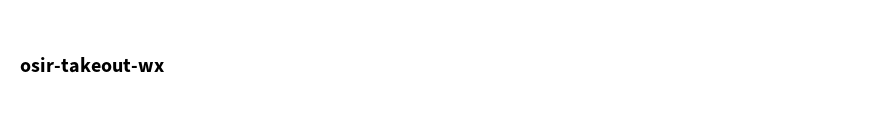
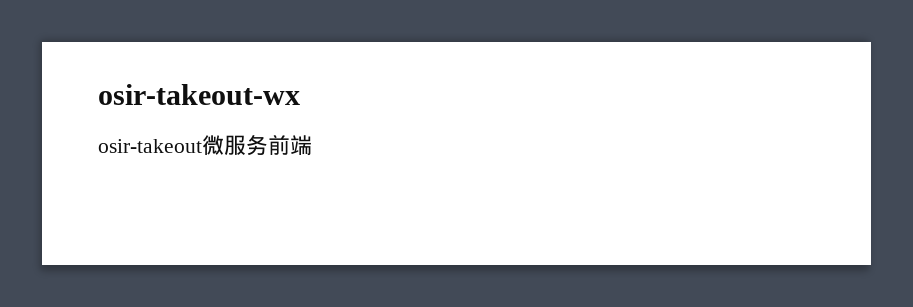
(164, 65) none -> [98,134,312,156] // osir-takeout微服务前端

